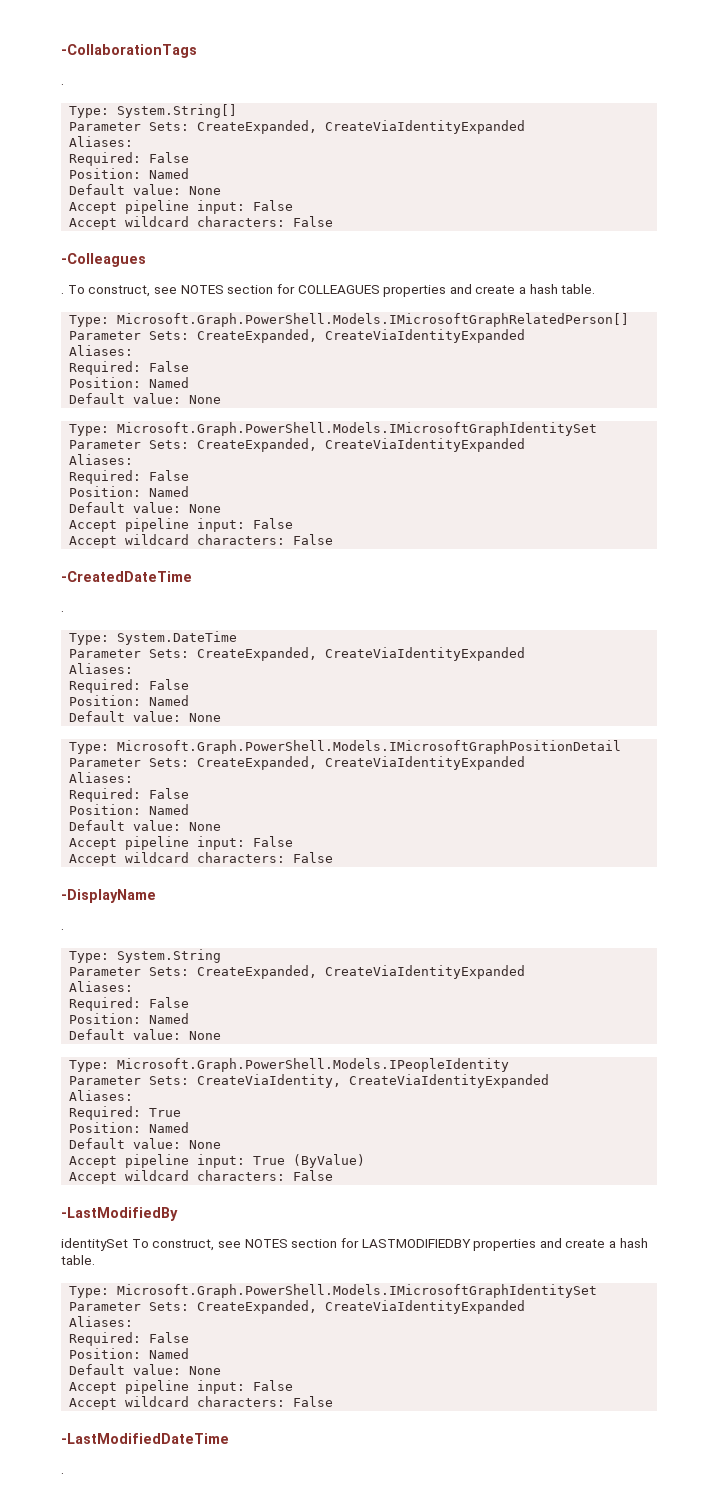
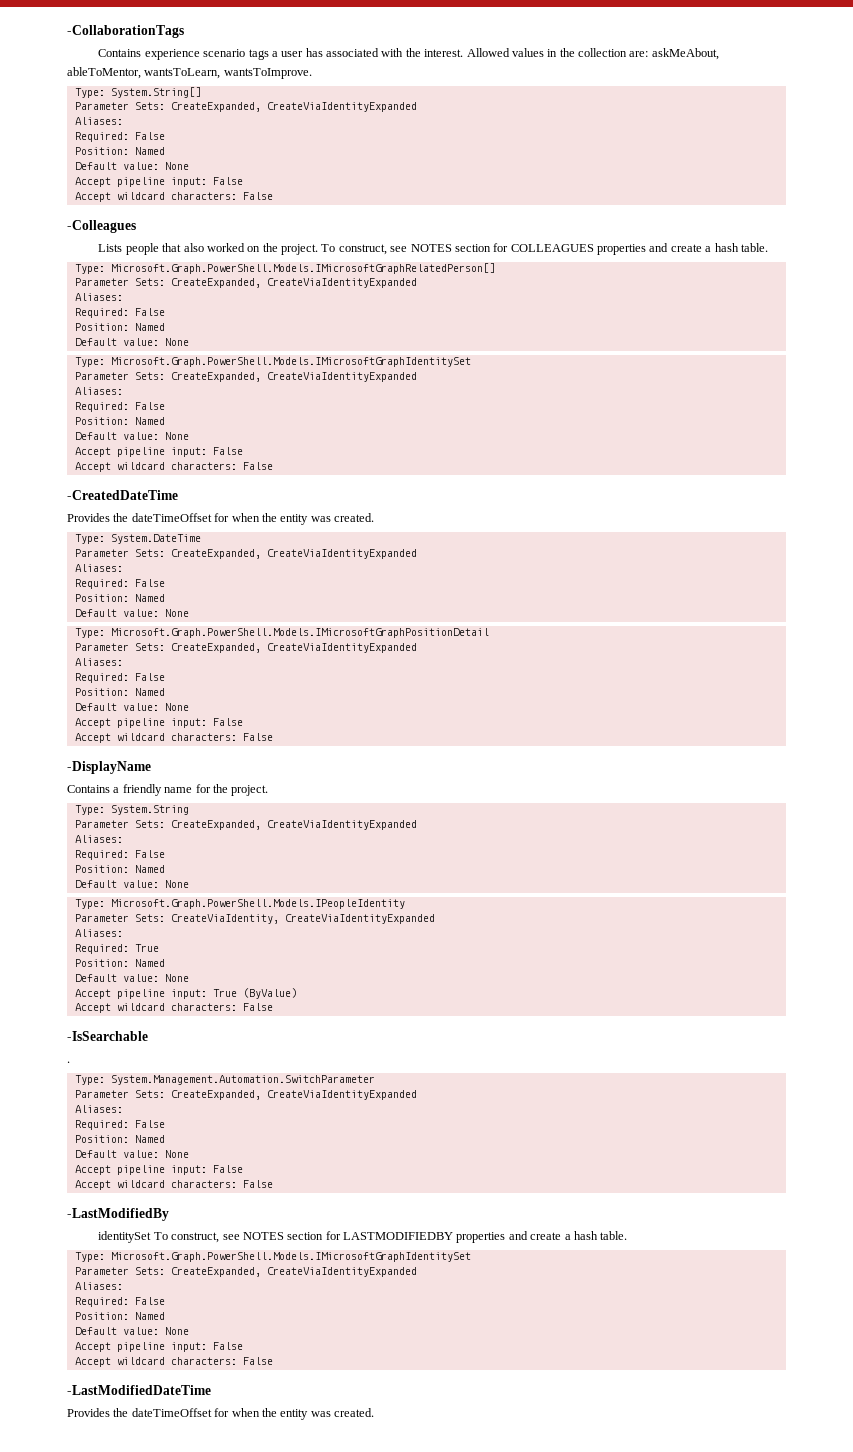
[61,84,64,85] . -> [98,48,719,60] [67,67,312,79] Contains experience scenario tags a user has associated with the interest. Allowed values in the collection are: askMeAbout, ableToMentor, wantsToLearn, wantsToImprove.
[61,293,64,294] . -> [98,243,319,255] Lists people that also worked on the project.
[61,611,64,612] . -> [67,513,374,525] Provides the dateTimeOffset for when the entity was created.
[61,929,64,930] . -> [67,784,269,796] Contains a friendly name for the project.
(334, 1175) none -> [67,1031,148,1041] [67,1061,70,1063] [74,1075,375,1085] [74,1090,417,1100] [74,1105,123,1113] [74,1120,165,1130] [74,1135,165,1143] [74,1150,189,1158] [74,1165,243,1175] [74,1180,273,1190] // -IsSearchable // . // Type: System.Management.Automation.SwitchParameter // Parameter Sets: CreateExpanded, CreateViaIdentityExpanded // Aliases: // Required: False // Position: Named // Default value: None // Accept pipeline input: False // Accept wildcard characters: False
[61,1473,64,1474] . -> [67,1408,374,1420] Provides the dateTimeOffset for when the entity was created.

